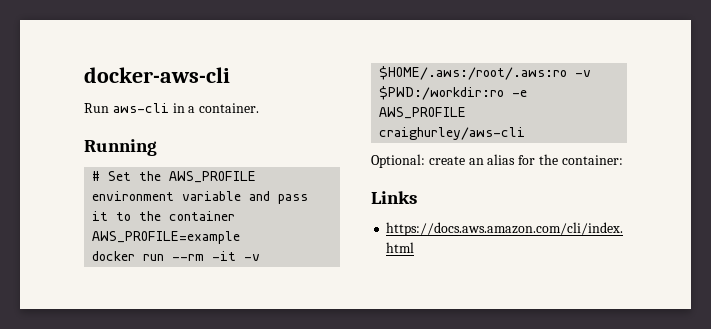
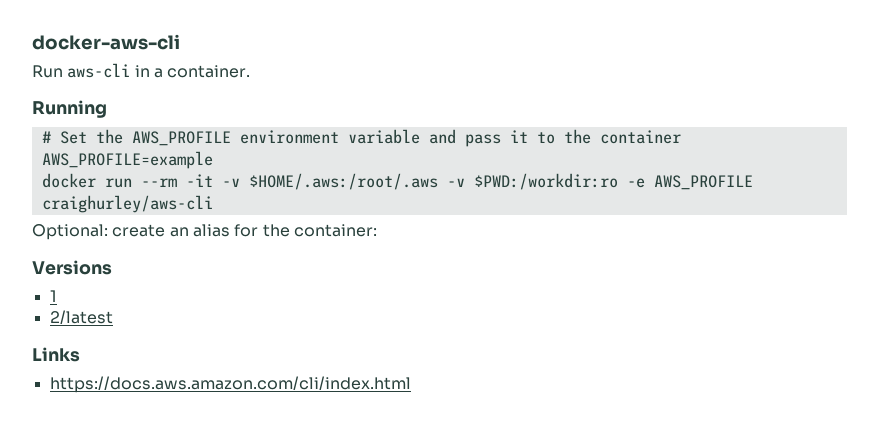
[379,66,568,80] $HOME/.aws:/root/.aws:ro -> [248,173,438,190] $HOME/.aws:/root/.aws
(623, 160) none -> [32,260,112,275] [49,290,57,302] [49,310,113,324] // Versions // 1 // 2/latest

